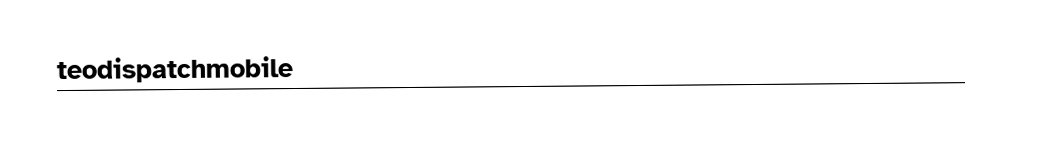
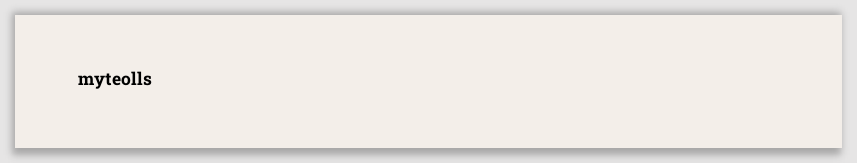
[56,56,293,84] teodispatchmobile -> [78,71,152,89] myteolls

